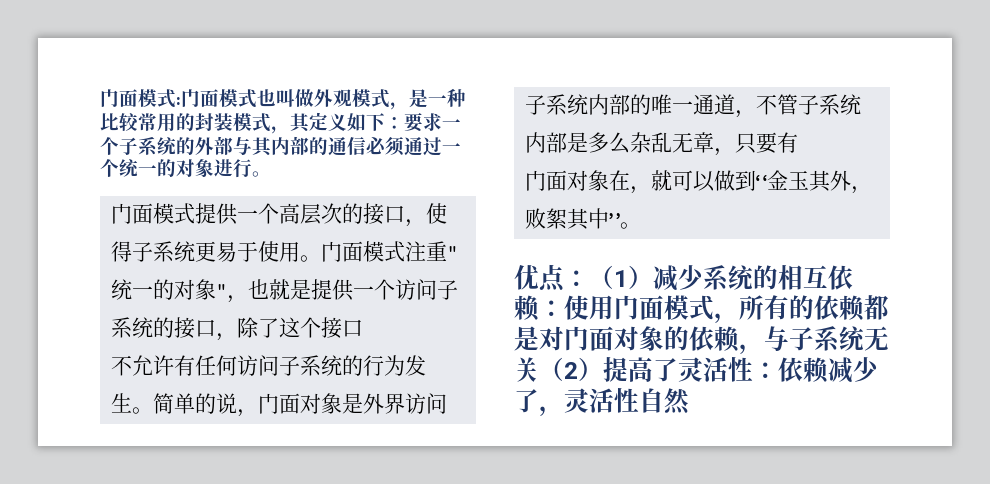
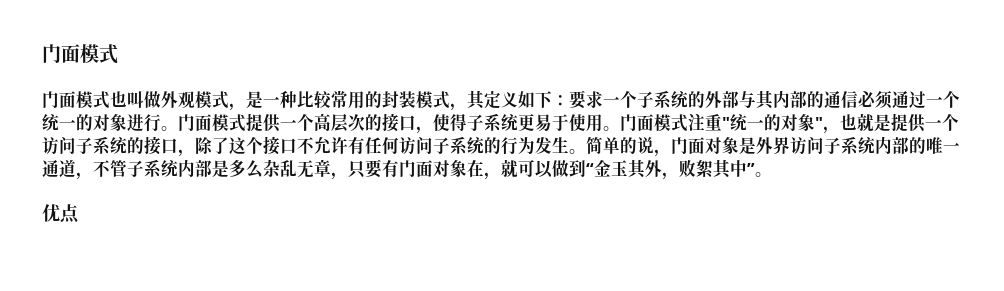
[100,89,181,108] 门面模式: -> [42,44,118,64] 门面模式 //
(271, 174) // -> (178, 128) none
(363, 328) // -> (297, 146) none
(798, 142) // -> (399, 168) none
[564,265,853,291] [514,295,889,323] [514,326,889,354] [514,357,879,383] [514,388,690,416] ：（1）减少系统的相互依赖：使用门面模式，所有的依赖都是对门面对象的依赖，与子系统无关（2）提高了灵活性：依赖减少了，灵活性自然 -> (80, 214) none

